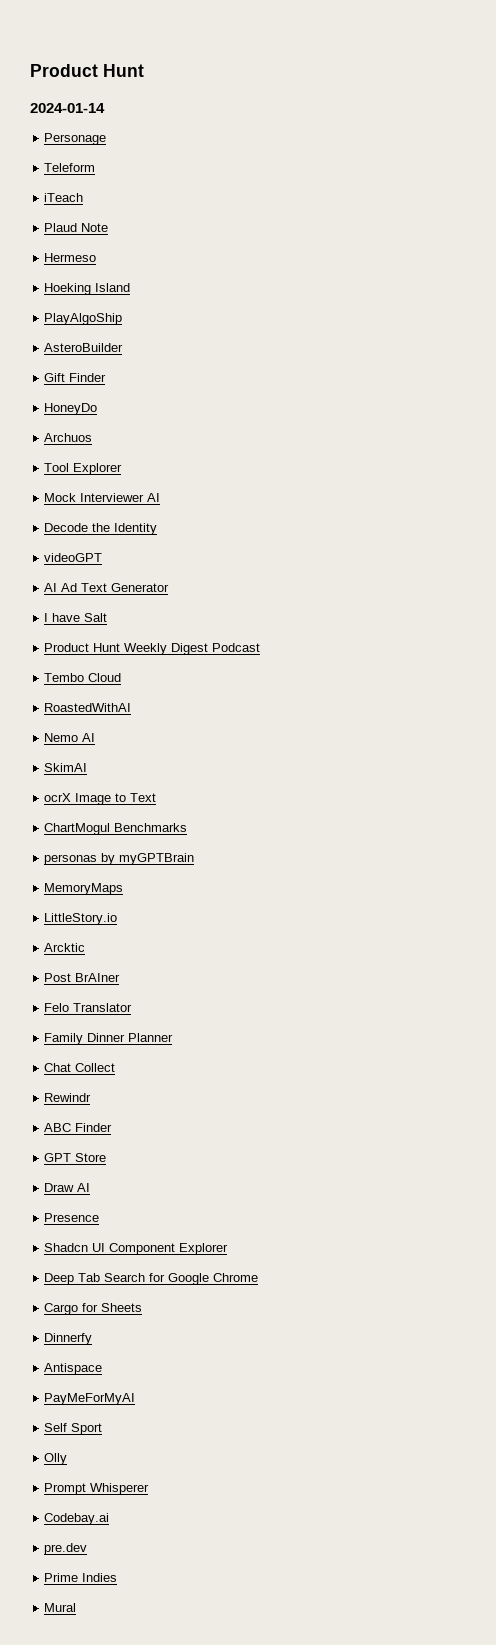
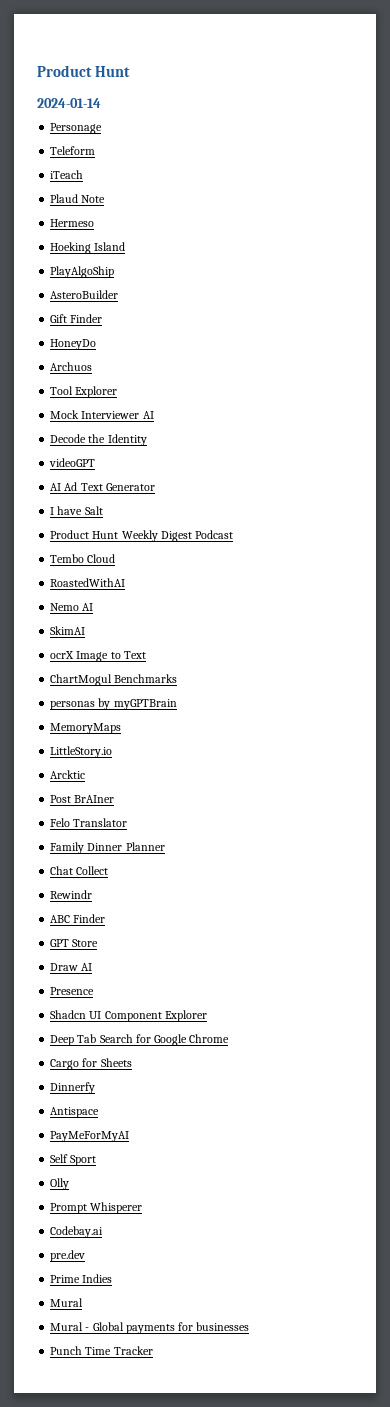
(77, 1607) none -> [50,1322,250,1334] [50,1346,153,1355] // Mural - Global payments for businesses // Punch Time Tracker

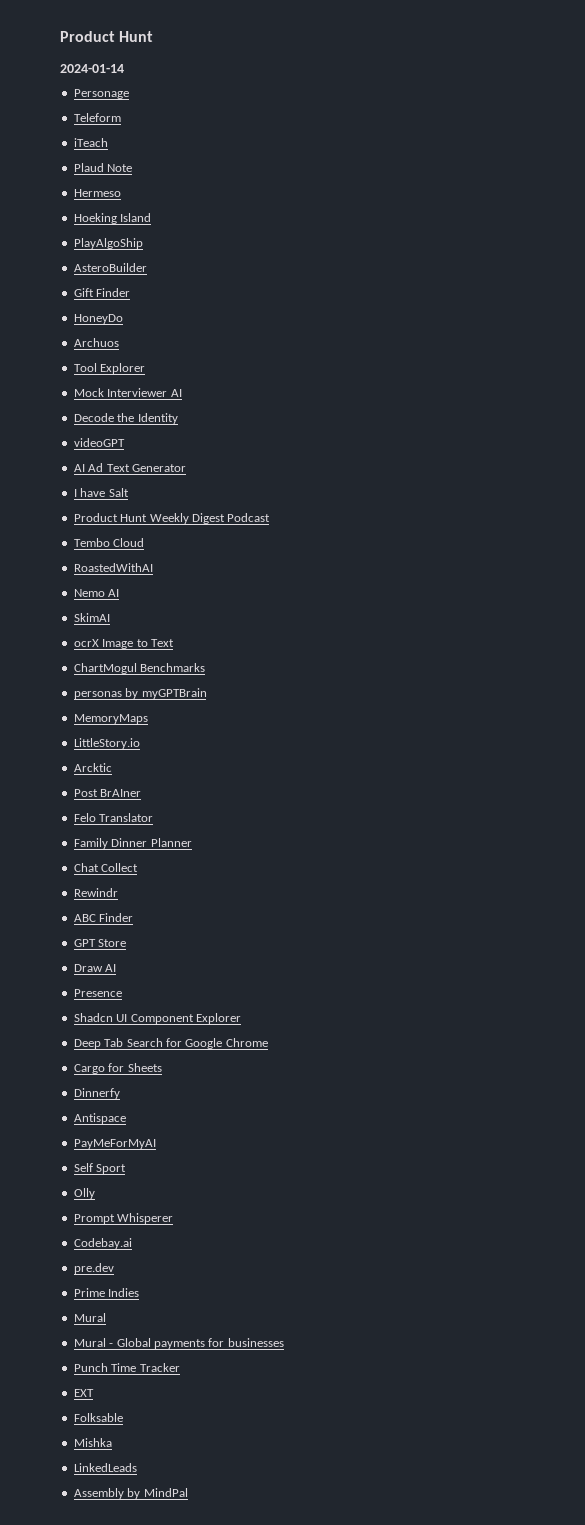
(153, 1350) none -> [73,1389,94,1397] [73,1413,123,1422] [73,1438,112,1447] [73,1463,137,1472] [73,1488,188,1499] // EXT // Folksable // Mishka // LinkedLeads // Assembly by MindPal

